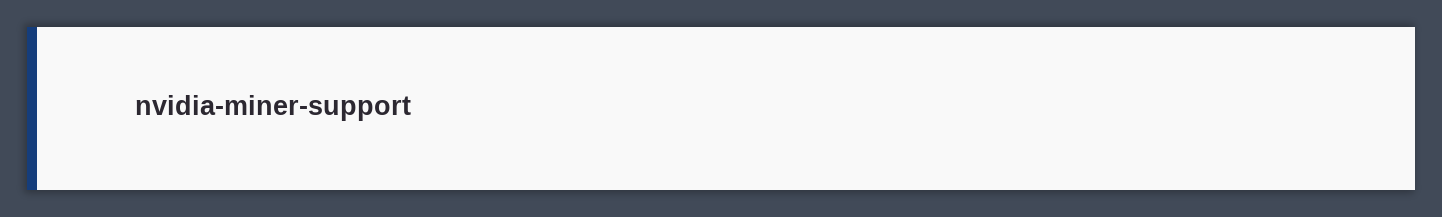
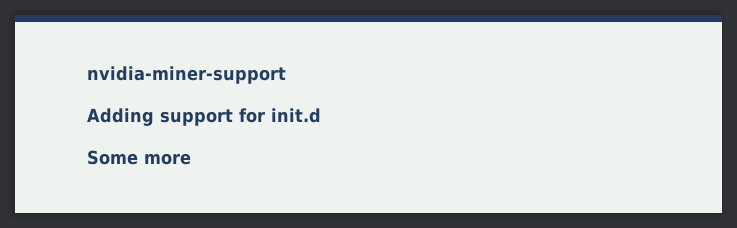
(411, 108) none -> [87,108,321,126] [87,150,191,165] // Adding support for init.d // Some more

